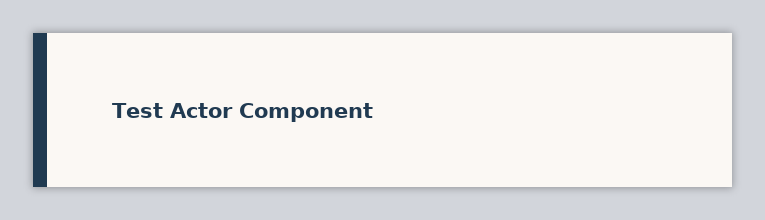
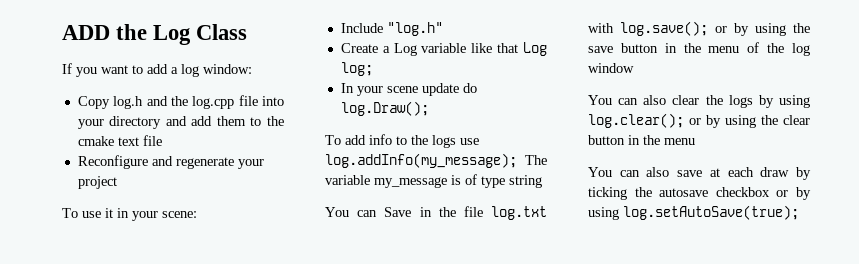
[112,103,373,122] Test Actor Component -> [62,24,248,45] [62,63,252,77] [77,95,284,109] [77,116,284,129] [77,135,162,146] [77,155,264,169] [77,176,117,189] [62,208,197,221] [340,22,443,36] [340,42,547,56] [340,62,373,76] [340,83,477,96] [340,101,429,116] [325,134,479,148] [325,153,547,168] [325,174,542,188] [325,206,547,220] [588,21,810,36] [588,42,810,56] [588,63,634,73] [588,95,810,108] [588,113,810,128] [588,135,695,145] [588,167,811,180] [588,187,811,200] [588,205,799,220] ADD the Log Class // If you want to add a log window: // Copy log.h and the log.cpp file into your directory and add them to the cmake text file // Reconfigure and regenerate your project // To use it in your scene: // Include "log.h" // Create a Log variable like that Log log; // In your scene update do log.Draw(); // To add info to the logs use log.addInfo(my_message); The variable my_message is of type string // You can Save in the file log.txt with log.save(); or by using the save button in the menu of the log window // You can also clear the logs by using log.clear(); or by using the clear button in the menu // You can also save at each draw by ticking the autosave checkbox or by using log.setAutoSave(true);

